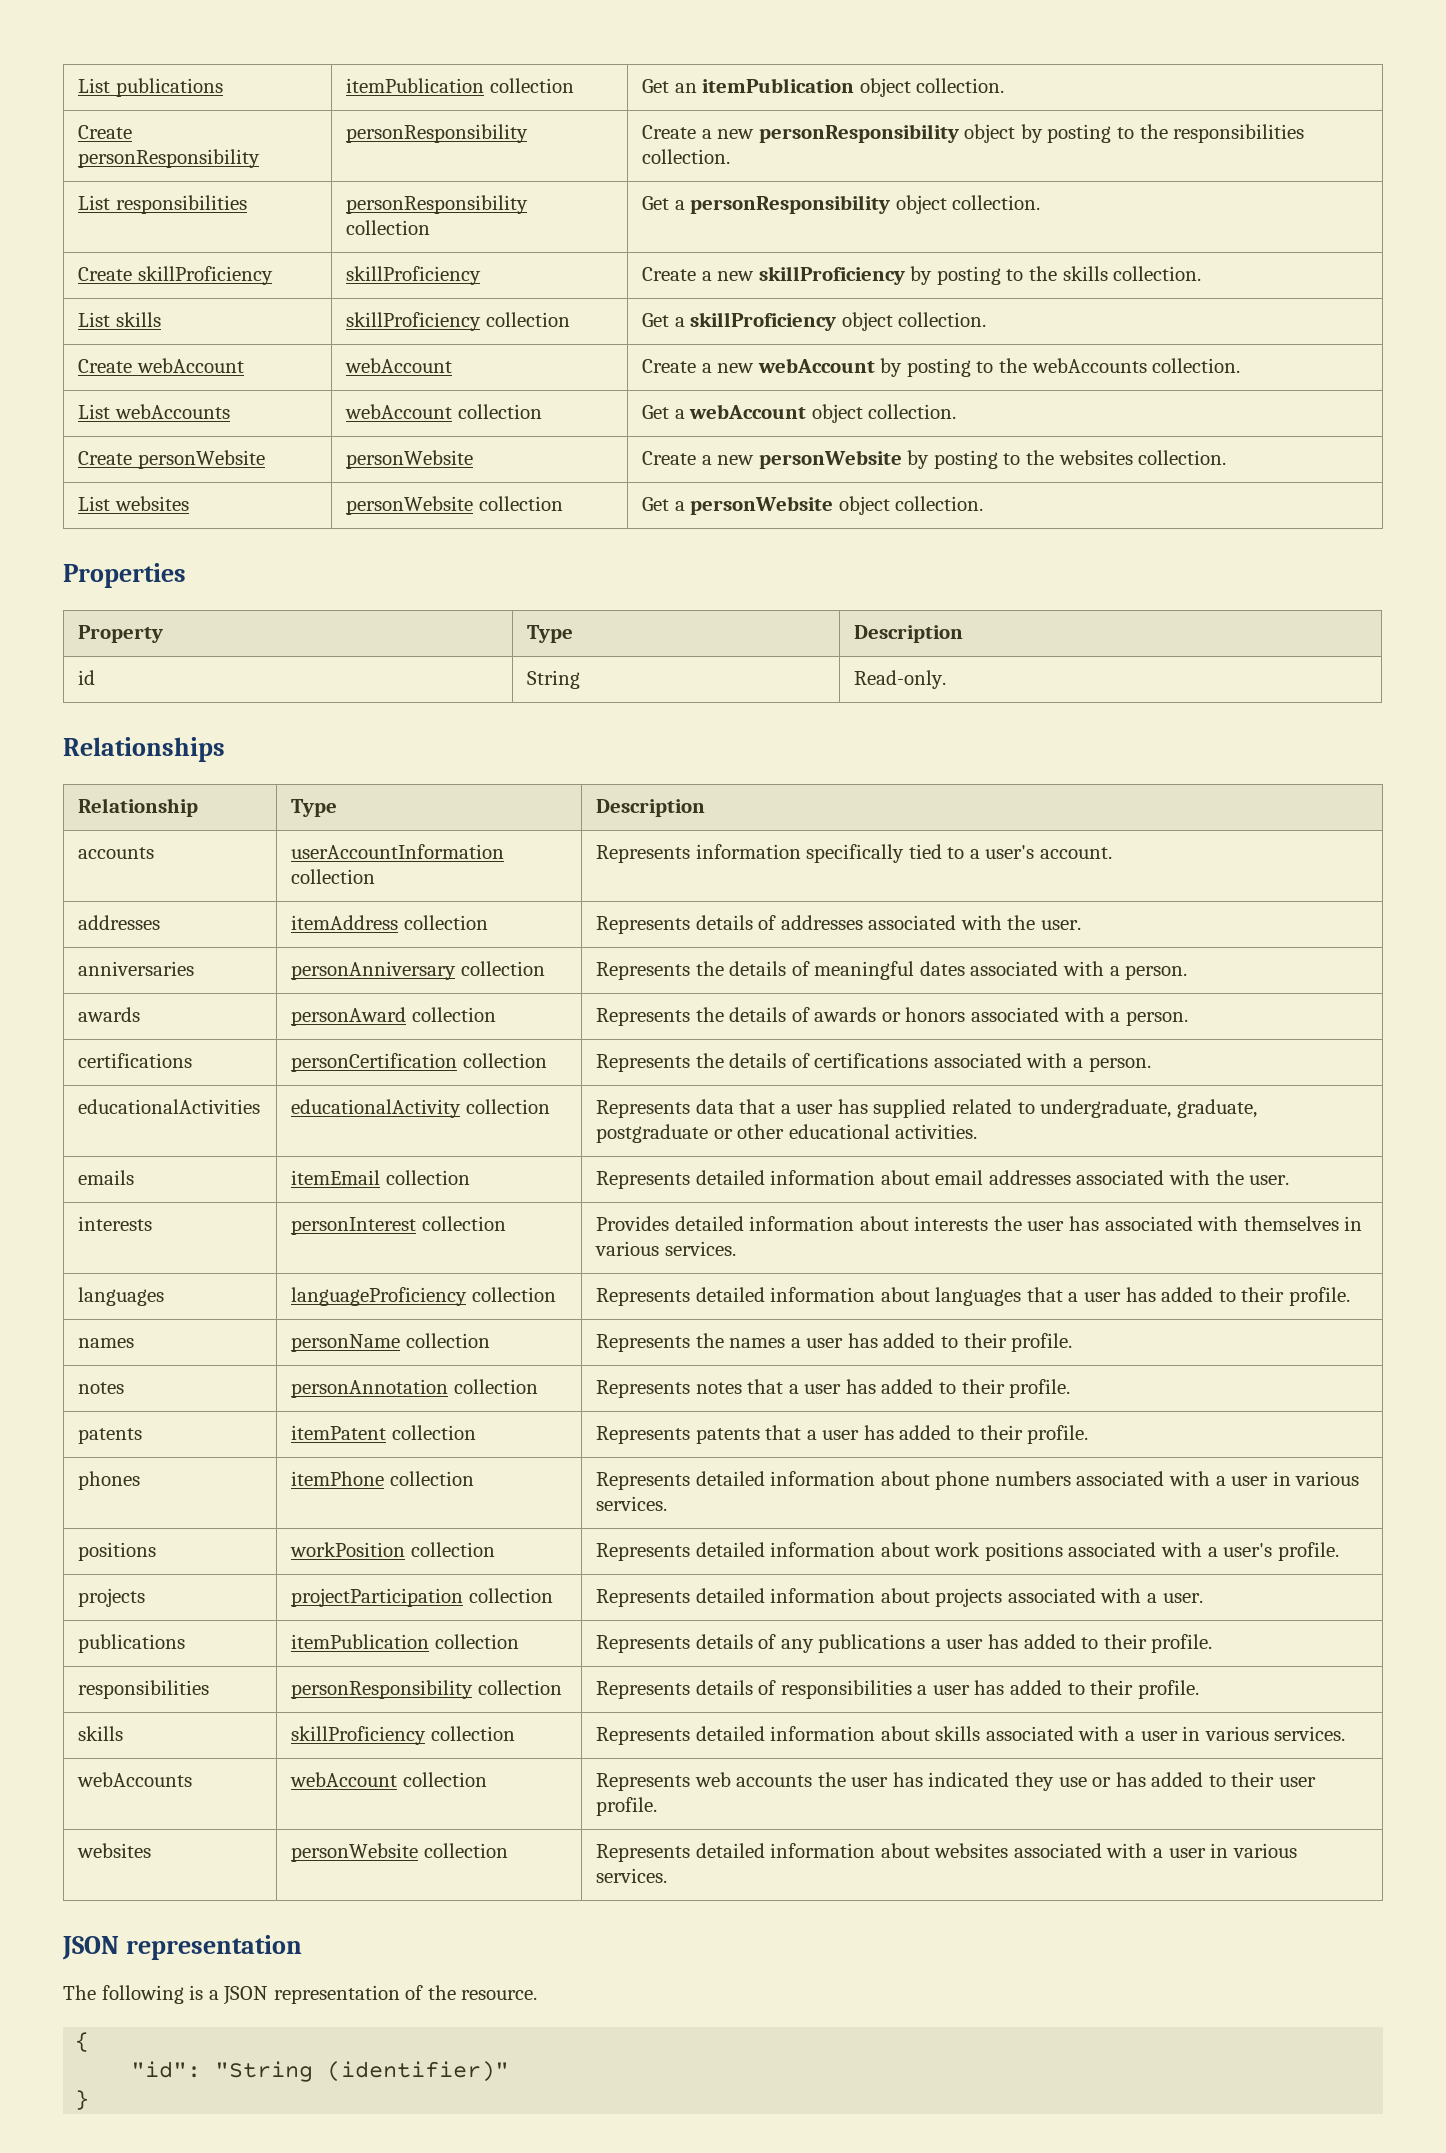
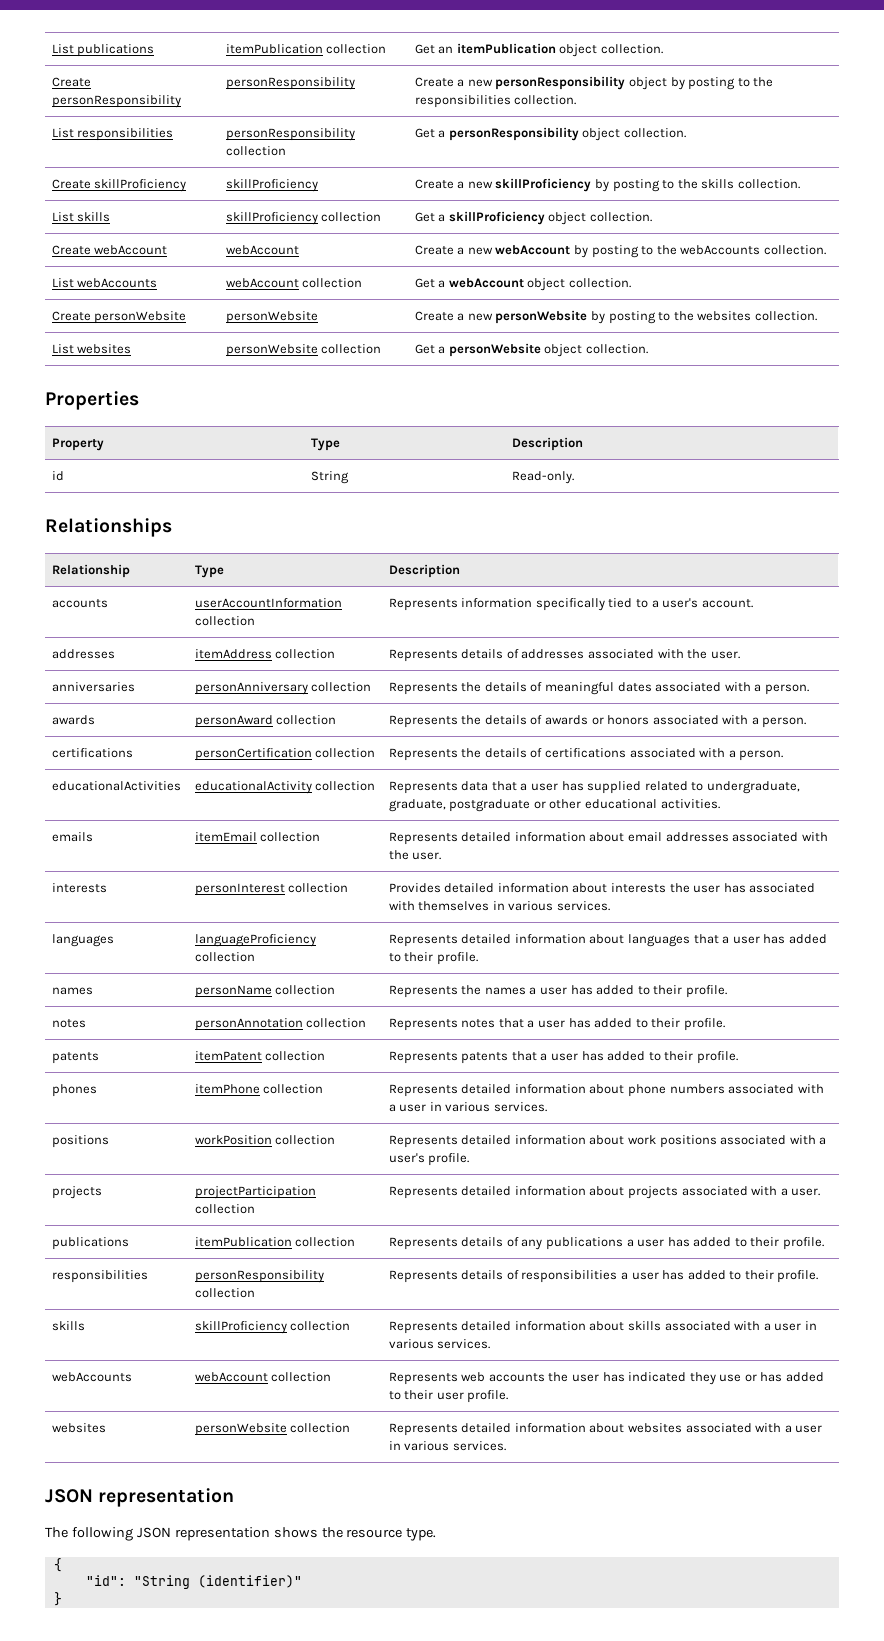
[189,1985,538,2005] is a JSON representation of the resource. -> [136,1527,437,1541] JSON representation shows the resource type.

